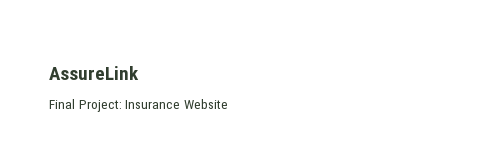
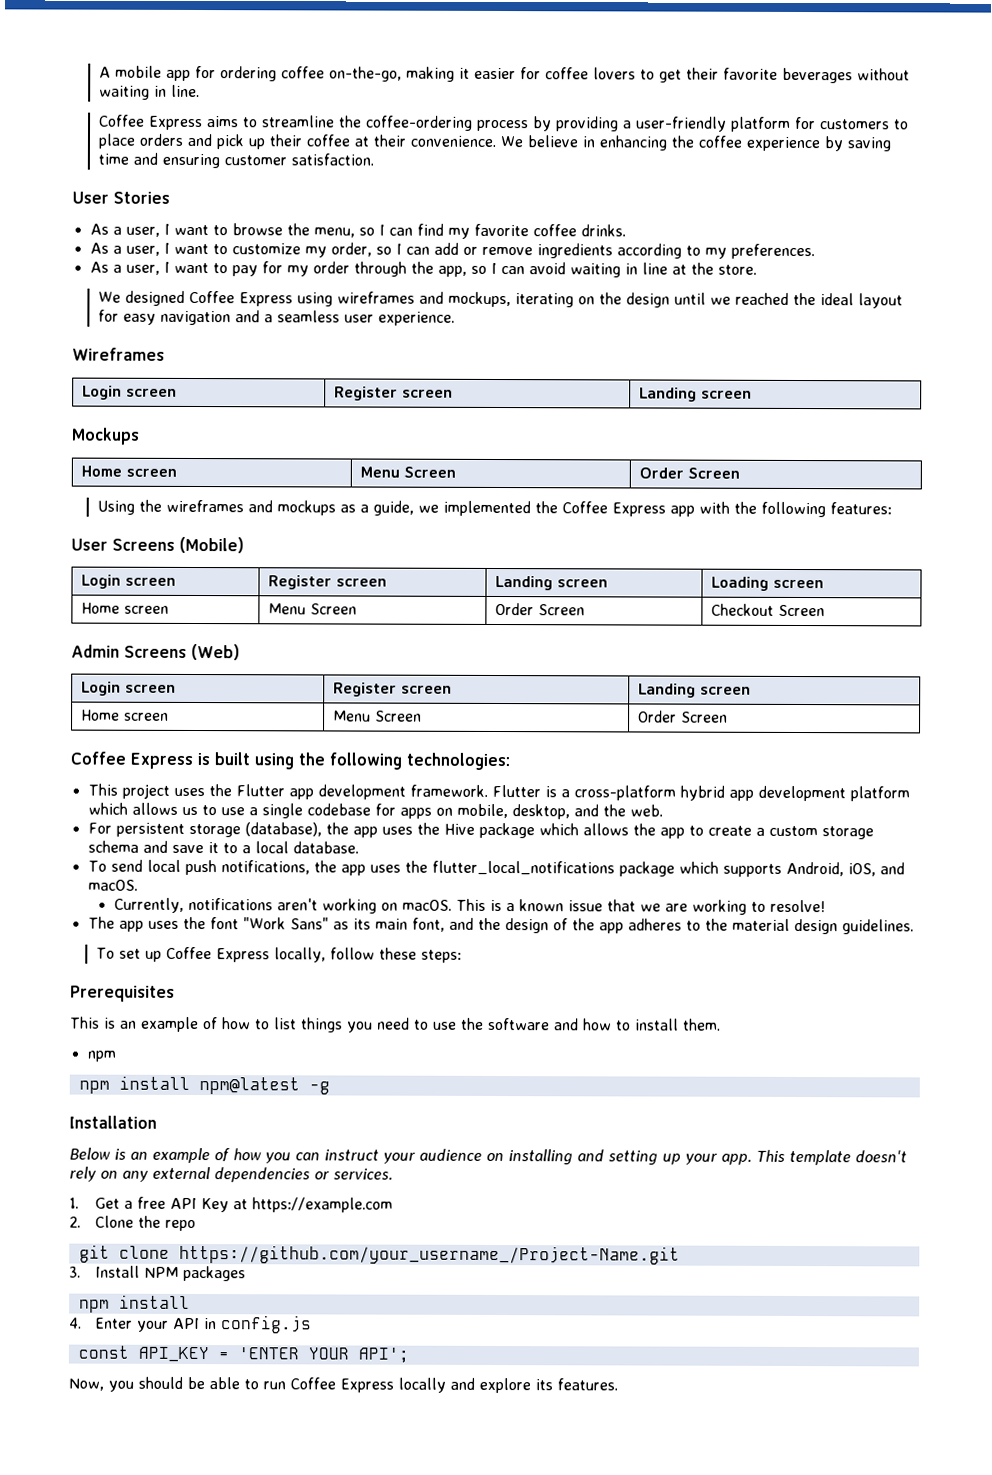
[49,66,139,80] [49,99,228,112] AssureLink // Final Project: Insurance Website -> [99,65,911,84] [99,84,201,100] [99,114,910,132] [98,133,892,152] [98,152,375,169] [72,191,170,204] [89,223,626,239] [89,242,815,260] [89,261,757,278] [98,290,904,309] [98,309,456,326] [72,347,165,361] [82,385,178,400] [334,386,454,401] [639,387,753,402] [71,427,140,445] [81,465,178,477] [360,466,457,478] [639,467,741,479] [97,499,893,518] [71,536,244,554] [81,574,177,589] [268,575,388,590] [495,575,609,591] [711,576,825,591] [81,602,170,614] [268,603,358,615] [495,602,586,616] [711,603,826,617] [71,643,240,661] [81,681,177,696] [333,682,453,697] [638,683,752,698] [81,709,170,721] [333,710,423,722] [638,710,729,723] [70,751,510,771] [87,783,910,802] [87,802,663,820] [87,822,874,840] [87,840,359,854] [87,859,905,877] [87,879,138,891] [113,897,826,915] [87,916,914,935] [96,946,463,963] [70,985,175,1002] [70,1016,721,1033] [86,1050,116,1062] [78,1075,330,1095] [69,1115,157,1129] [69,1147,907,1166] [69,1166,393,1183] [69,1196,394,1213] [69,1215,197,1232] [78,1244,680,1265] [69,1265,247,1282] [78,1294,190,1313] [69,1315,313,1334] [77,1345,409,1363] [68,1376,618,1394] A mobile app for ordering coffee on-the-go, making it easier for coffee lovers to get their favorite beverages without waiting in line. // Coffee Express aims to streamline the coffee-ordering process by providing a user-friendly platform for customers to place orders and pick up their coffee at their convenience. We believe in enhancing the coffee experience by saving time and ensuring customer satisfaction. // User Stories // As a user, I want to browse the menu, so I can find my favorite coffee drinks. // As a user, I want to customize my order, so I can add or remove ingredients according to my preferences. // As a user, I want to pay for my order through the app, so I can avoid waiting in line at the store. // We designed Coffee Express using wireframes and mockups, iterating on the design until we reached the ideal layout for easy navigation and a seamless user experience. // Wireframes // Login screen | Register screen | Landing screen // Mockups // Home screen | Menu Screen | Order Screen // Using the wireframes and mockups as a guide, we implemented the Coffee Express app with the following features: // User Screens (Mobile) // Login screen | Register screen | Landing screen | Loading screen // Home screen | Menu Screen | Order Screen | Checkout Screen // Admin Screens (Web) // Login screen | Register screen | Landing screen // Home screen | Menu Screen | Order Screen // Coffee Express is built using the following technologies: // This project uses the Flutter app development framework. Flutter is a cross-platform hybrid app development platform which allows us to use a single codebase for apps on mobile, desktop, and the web. // For persistent storage (database), the app uses the Hive package which allows the app to create a custom storage schema and save it to a local database. // To send local push notifications, the app uses the flutter_local_notifications package which supports Android, iOS, and macOS. // Currently, notifications aren't working on macOS. This is a known issue that we are working to resolve! // The app uses the font "Work Sans" as its main font, and the design of the app adheres to the material design guidelines. // To set up Coffee Express locally, follow these steps: // Prerequisites // This is an example of how to list things you need to use the software and how to install them. // npm // npm install npm@latest -g // Installation // Below is an example of how you can instruct your audience on installing and setting up your app. This template doesn't rely on any external dependencies or services. // 1. Get a free API Key at https://example.com // 2. Clone the repo // git clone https://github.com/your_username_/Project-Name.git // 3. Install NPM packages // npm install // 4. Enter your API in config.js // const API_KEY = 'ENTER YOUR API'; // Now, you should be able to run Coffee Express locally and explore its features.

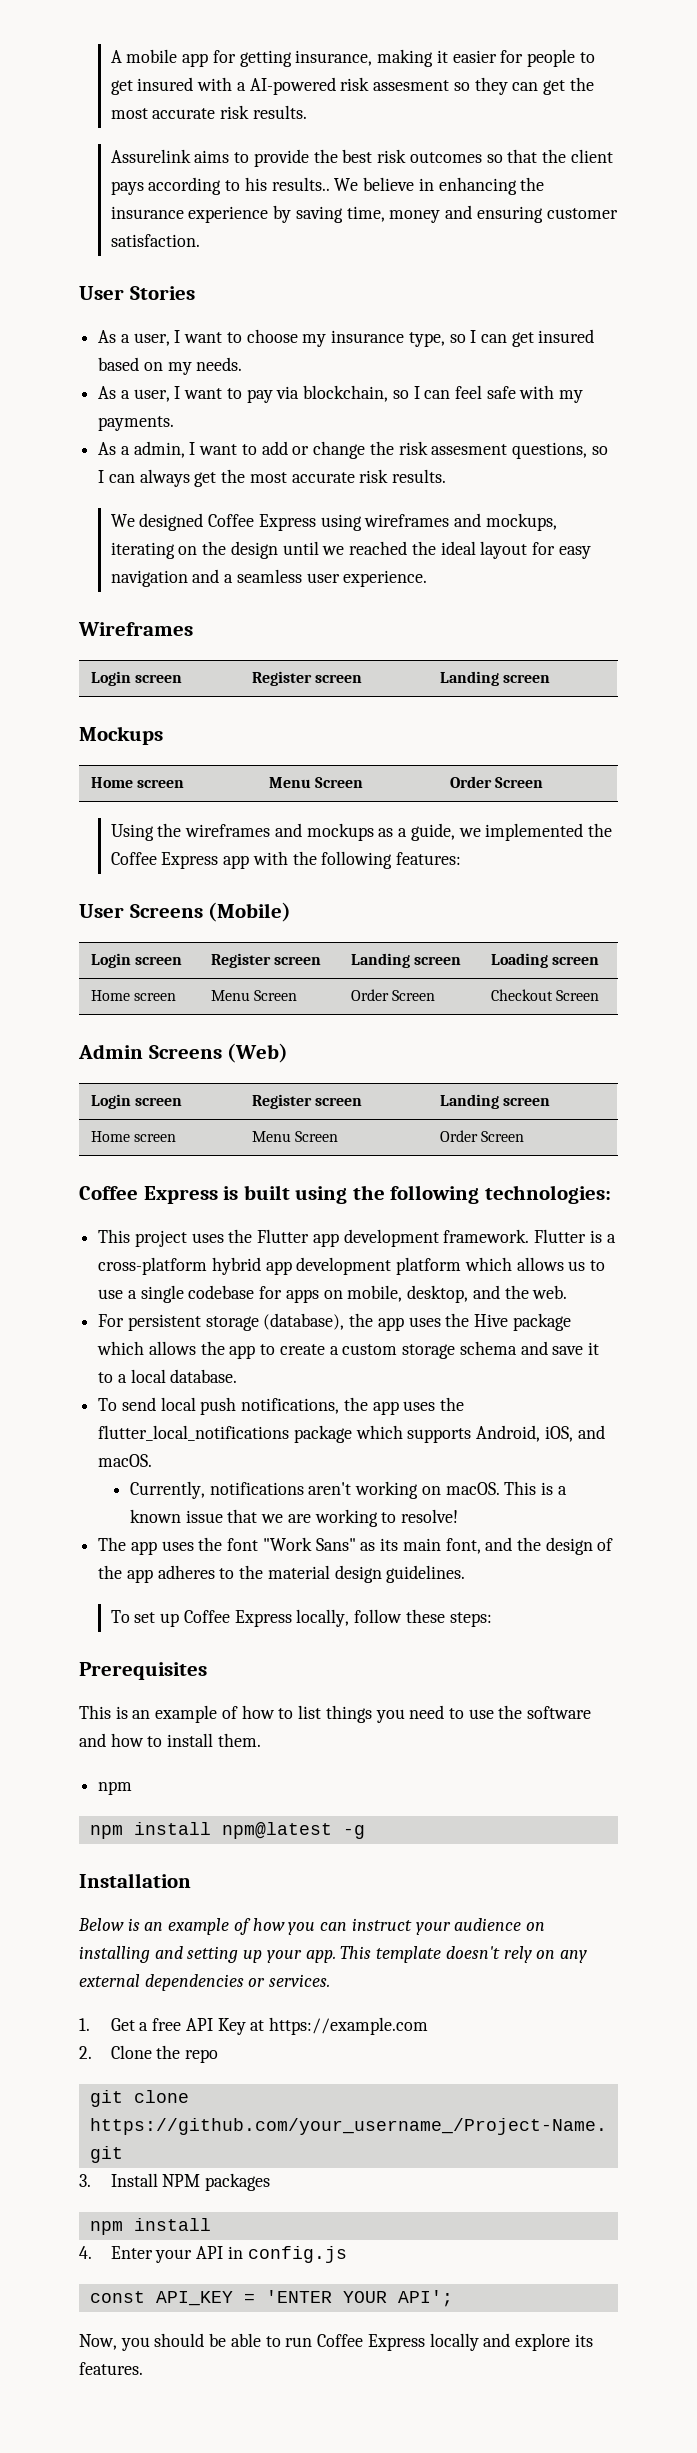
[220,66,403,82] ordering coffee on-the-go, -> [239,50,373,67] getting insurance,
[545,67,911,84] [99,84,201,100] [99,114,910,132] [98,133,497,150] coffee lovers to get their favorite beverages without waiting in line. // Coffee Express aims to streamline the coffee-ordering process by providing a user-friendly platform for customers to place orders and pick up their coffee at their convenience. -> [526,49,595,67] [110,77,594,95] [110,105,307,119] [110,149,613,167] [110,177,330,195] people to get insured with a AI-powered risk assesment so they can get the most accurate risk results. // Assurelink aims to provide the best risk outcomes so that the client pays according to his results..
[698,135,743,148] coffee -> [110,206,184,219] insurance
[98,153,130,165] time -> [346,206,441,223] time, money
[231,223,626,239] [89,242,815,260] browse the menu, so I can find my favorite coffee drinks. // As a user, I want to customize my order, so I can add or remove ingredients according to my preferences. -> [246,329,595,347] [98,357,243,375] choose my insurance type, so I can get insured based on my needs.
[261,261,757,278] for my order through the app, so I can avoid waiting in line at the store. -> [276,385,584,403] [98,416,175,431] [98,441,608,459] [98,469,447,487] via blockchain, so I can feel safe with my payments. // As a admin, I want to add or change the risk assesment questions, so I can always get the most accurate risk results.

